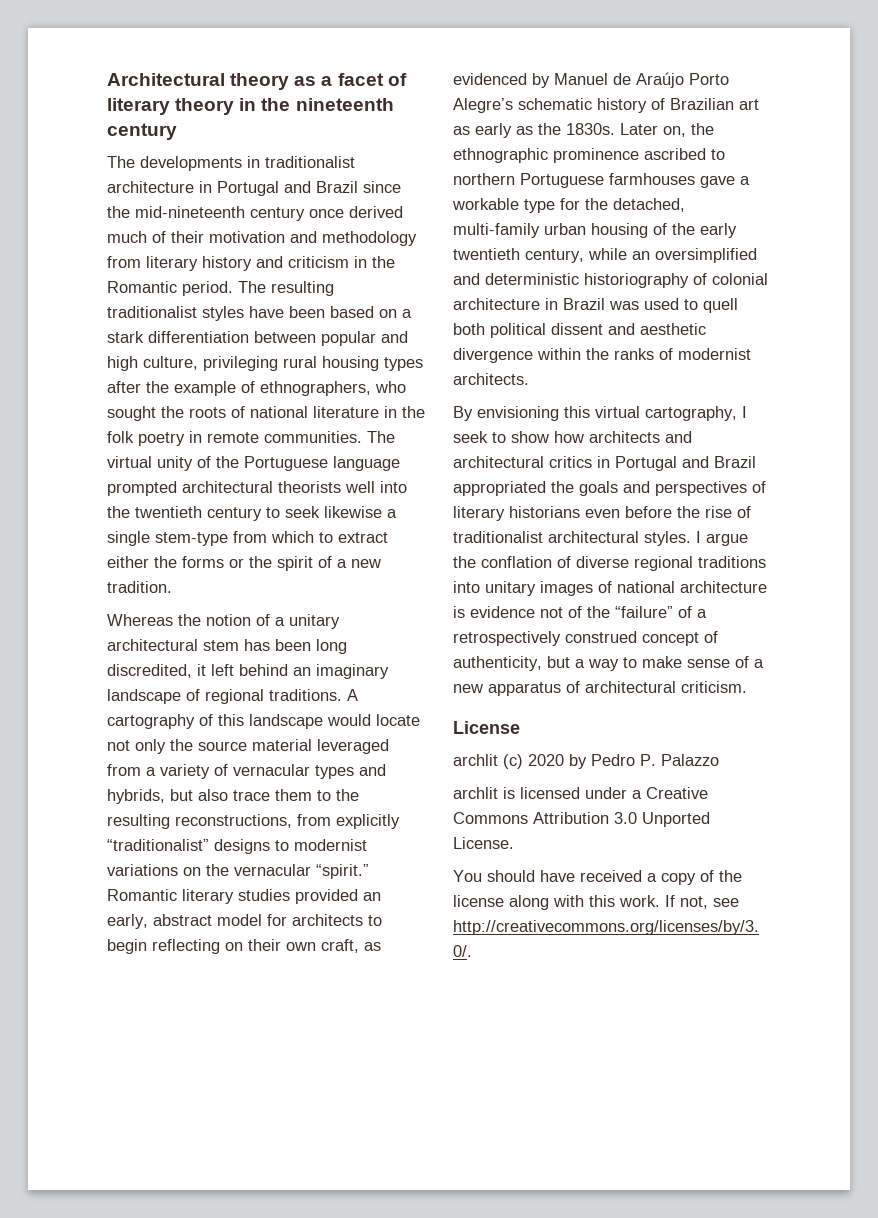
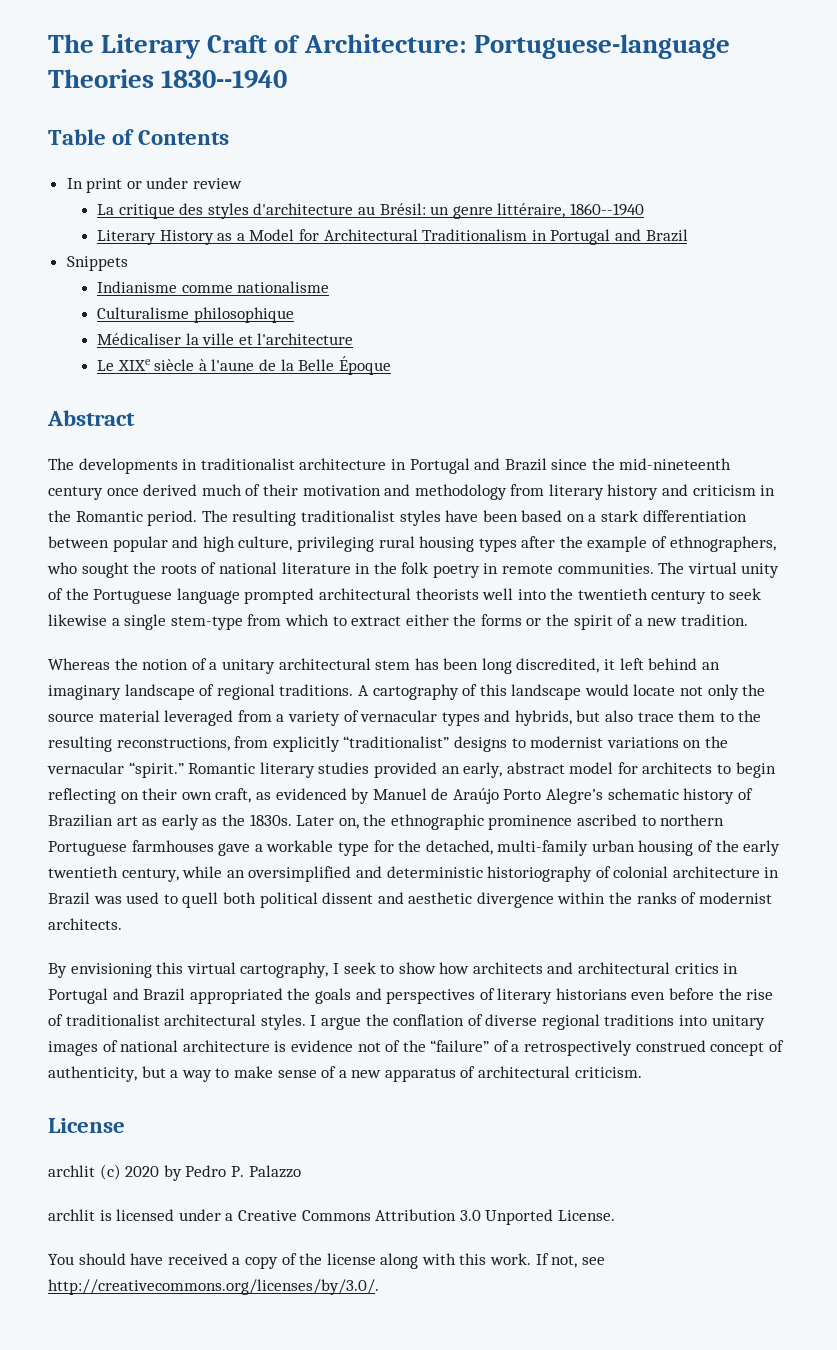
[107,73,407,90] [107,98,394,115] [107,123,177,140] Architectural theory as a facet of literary theory in the nineteenth century -> [48,34,730,59] [48,69,288,88] [48,129,230,145] [66,177,243,193] [97,203,644,219] [97,229,688,245] [66,256,128,271] [97,281,330,293] [97,307,294,323] [97,333,354,345] [97,356,391,375] [47,410,135,426] The Literary Craft of Architecture: Portuguese-language Theories 1830--1940 // Table of Contents // In print or under review // La critique des styles d'architecture au Brésil: un genre littéraire, 1860--1940 // Literary History as a Model for Architectural Traditionalism in Portugal and Brazil // Snippets // Indianisme comme nationalisme // Culturalisme philosophique // Médicaliser la ville et l'architecture // Le XIXe siècle à l'aune de la Belle Époque // Abstract

